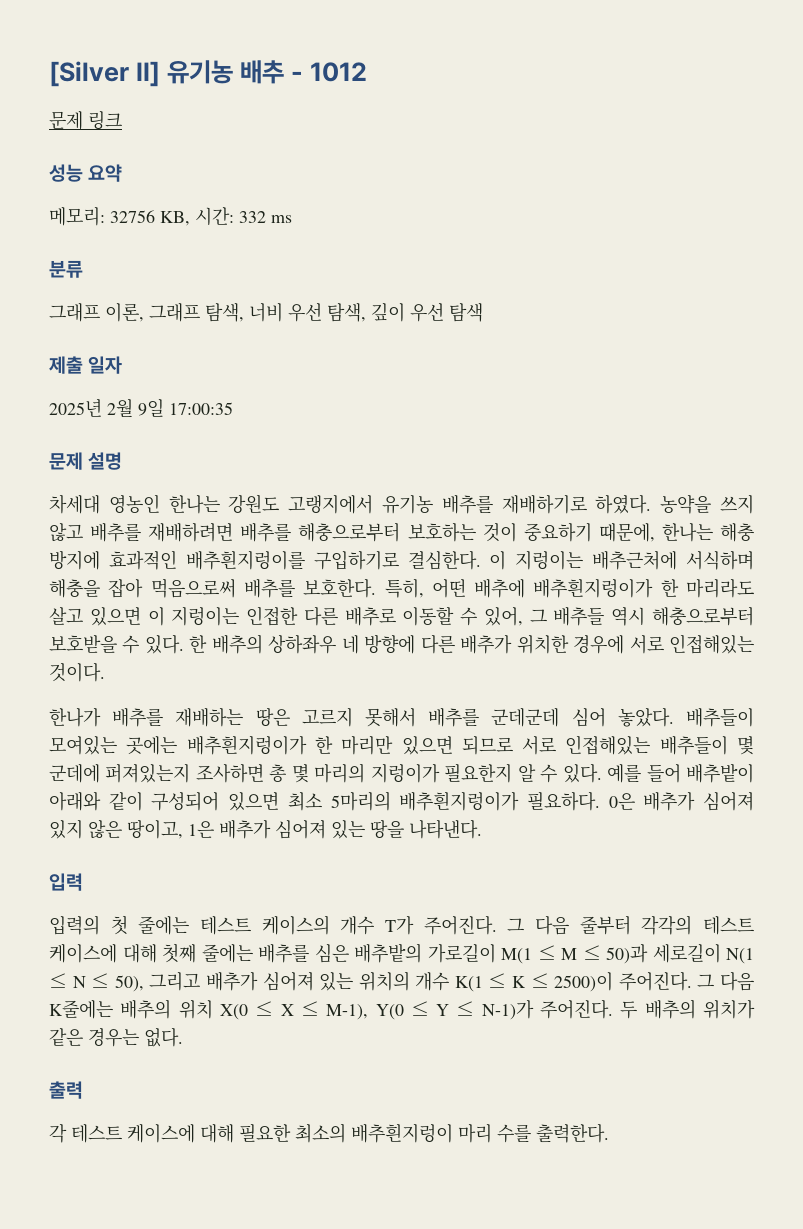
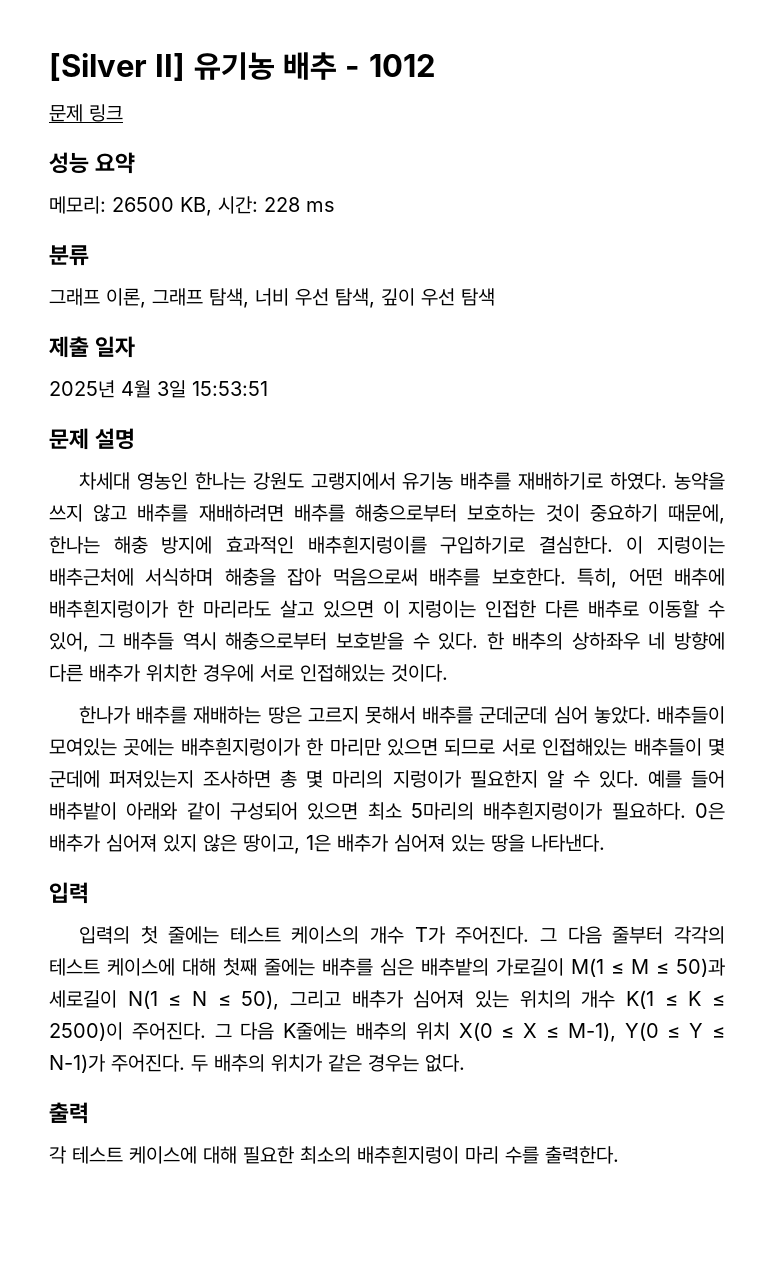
[110,210,155,223] 32756 -> [112,197,174,212] 26500
[239,211,266,223] 332 -> [264,197,300,212] 228
[107,399,233,417] 2월 9일 17:00:35 -> [121,380,268,398] 4월 3일 15:53:51

